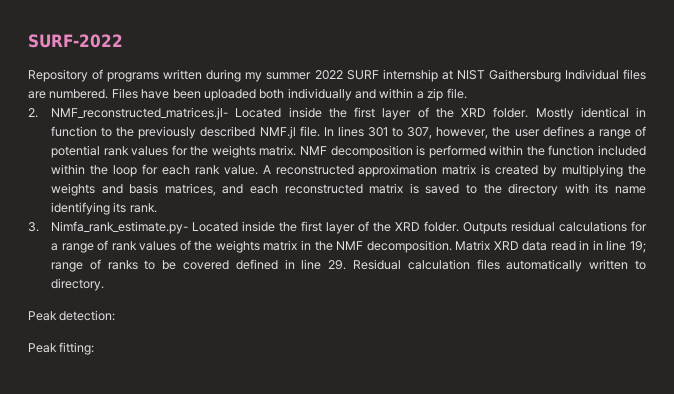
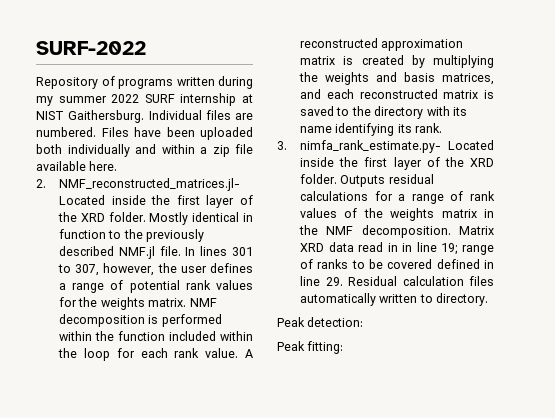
[488,69,561,82] Gaithersburg -> [68,110,145,123] Gaithersburg.
[446,88,467,99] file. -> [235,144,253,154] [36,161,118,171] file available here.
[51,221,189,234] Nimfa_rank_estimate.py- -> [300,140,442,153] nimfa_rank_estimate.py-

